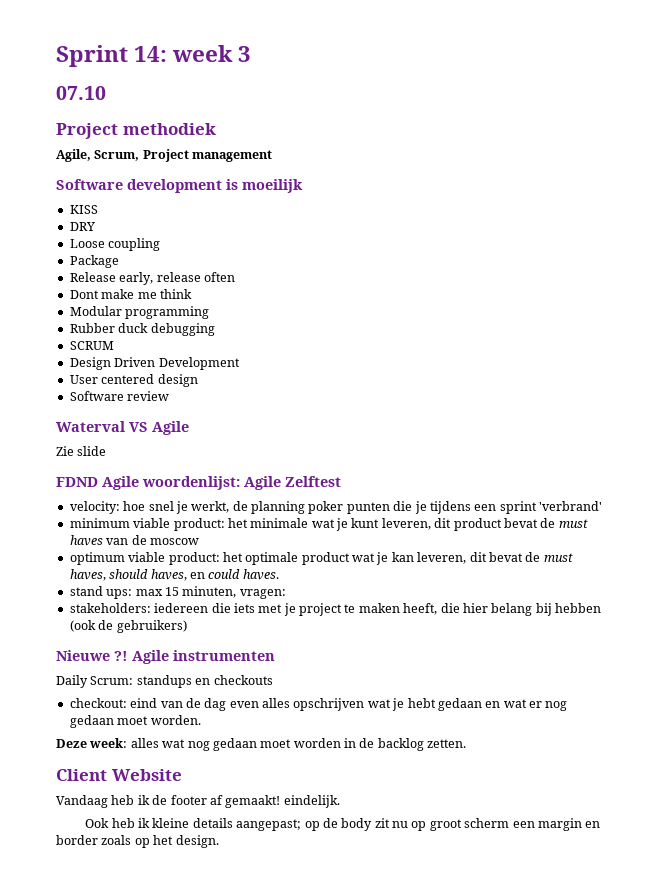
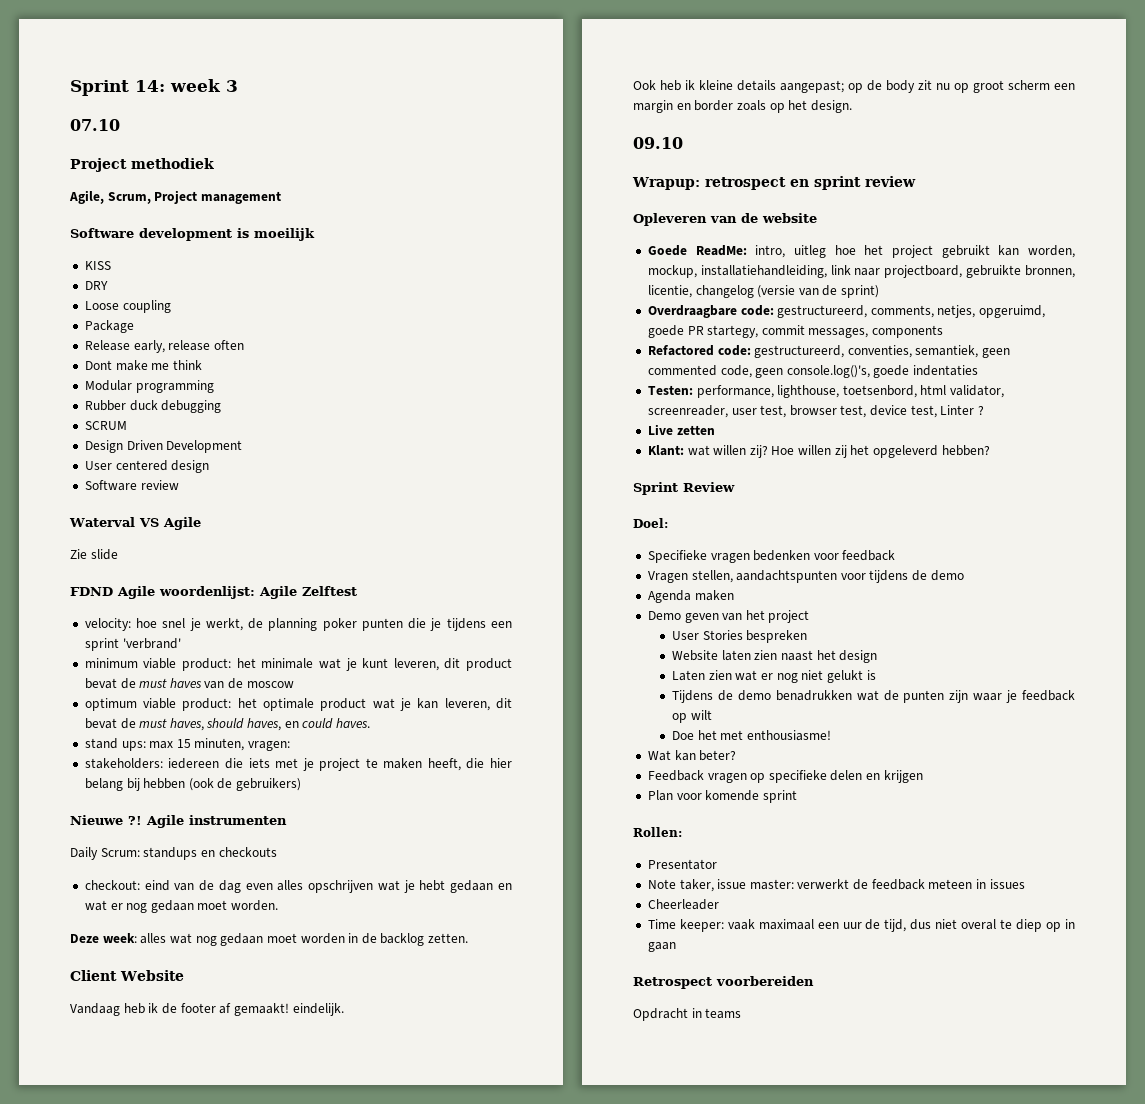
(219, 841) none -> [633,137,683,149] [632,176,916,190] [633,213,817,226] [647,245,1075,258] [647,265,1075,278] [647,285,880,298] [647,305,1046,318] [647,325,944,338] [647,345,1011,358] [647,365,979,378] [647,385,1005,398] [647,405,985,418] [647,424,715,435] [647,445,990,458] [633,482,735,495] [633,518,668,528] [647,550,896,563] [647,570,964,583] [647,590,734,603] [647,610,810,623] [672,630,808,643] [672,650,878,663] [672,670,876,683] [672,690,1075,703] [672,710,712,723] [672,730,832,741] [647,750,737,761] [647,770,923,783] [647,790,797,803] [633,827,682,837] [647,859,717,870] [647,879,1025,892] [647,899,719,910] [647,919,1075,932] [647,942,676,952] [633,976,814,989] [633,1008,742,1021] // 09.10 // Wrapup: retrospect en sprint review // Opleveren van de website // Goede ReadMe: intro, uitleg hoe het project gebruikt kan worden, mockup, installatiehandleiding, link naar projectboard, gebruikte bronnen, licentie, changelog (versie van de sprint) // Overdraagbare code: gestructureerd, comments, netjes, opgeruimd, goede PR startegy, commit messages, components // Refactored code: gestructureerd, conventies, semantiek, geen commented code, geen console.log()'s, goede indentaties // Testen: performance, lighthouse, toetsenbord, html validator, screenreader, user test, browser test, device test, Linter ? // Live zetten // Klant: wat willen zij? Hoe willen zij het opgeleverd hebben? // Sprint Review // Doel: // Specifieke vragen bedenken voor feedback // Vragen stellen, aandachtspunten voor tijdens de demo // Agenda maken // Demo geven van het project // User Stories bespreken // Website laten zien naast het design // Laten zien wat er nog niet gelukt is // Tijdens de demo benadrukken wat de punten zijn waar je feedback op wilt // Doe het met enthousiasme! // Wat kan beter? // Feedback vragen op specifieke delen en krijgen // Plan voor komende sprint // Rollen: // Presentator // Note taker, issue master: verwerkt de feedback meteen in issues // Cheerleader // Time keeper: vaak maximaal een uur de tijd, dus niet overal te diep op in gaan // Retrospect voorbereiden // Opdracht in teams

